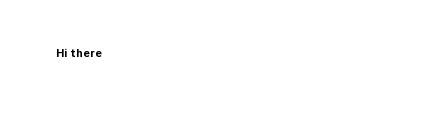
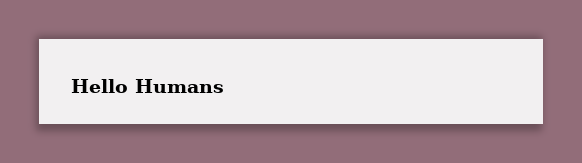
[56,48,103,57] Hi there -> [71,79,224,93] Hello Humans

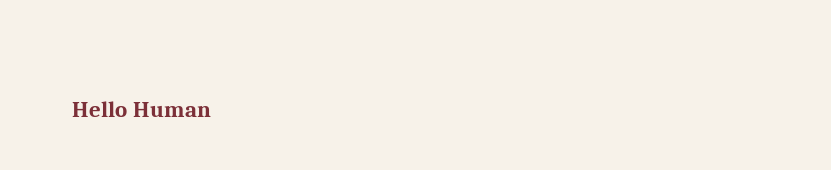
[135,79,224,93] Humans -> [133,102,212,117] Human

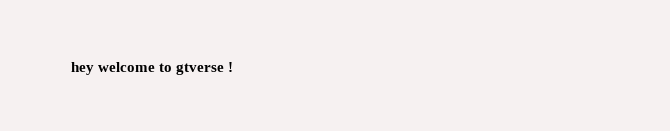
[72,101,212,117] Hello Human -> [71,62,234,75] hey welcome to gtverse !

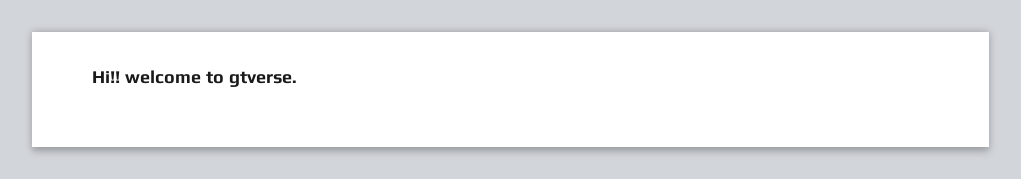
[71,62,94,75] hey -> [92,71,120,83] Hi!!
[176,62,234,75] gtverse ! -> [228,71,297,87] gtverse.

